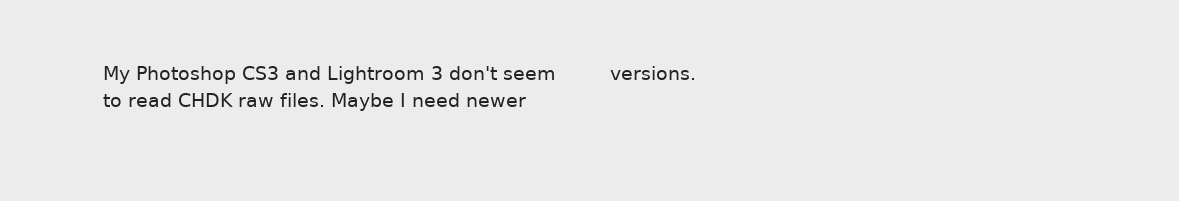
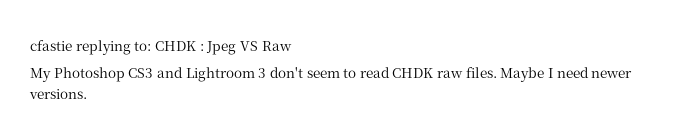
(103, 75) none -> [30,40,292,55] cfastie replying to: CHDK : Jpeg VS Raw //

